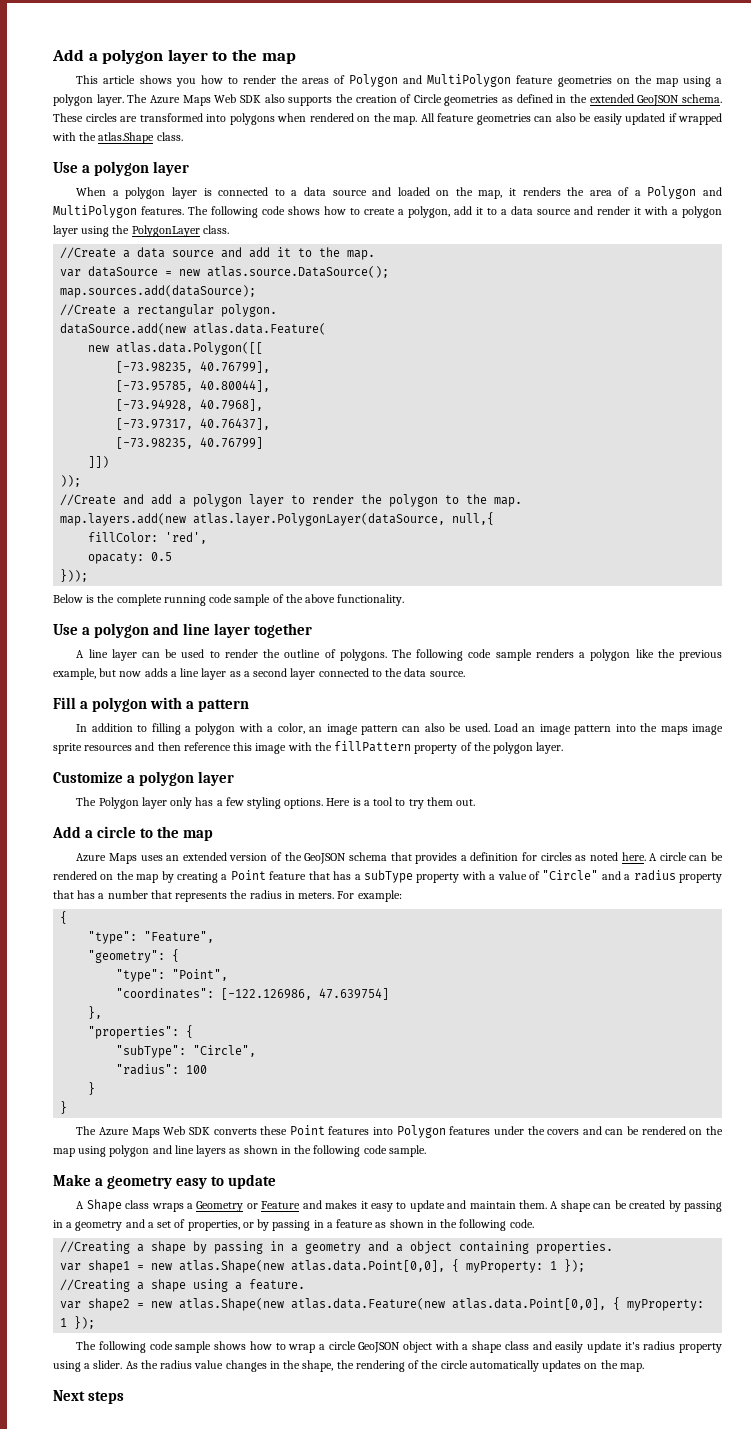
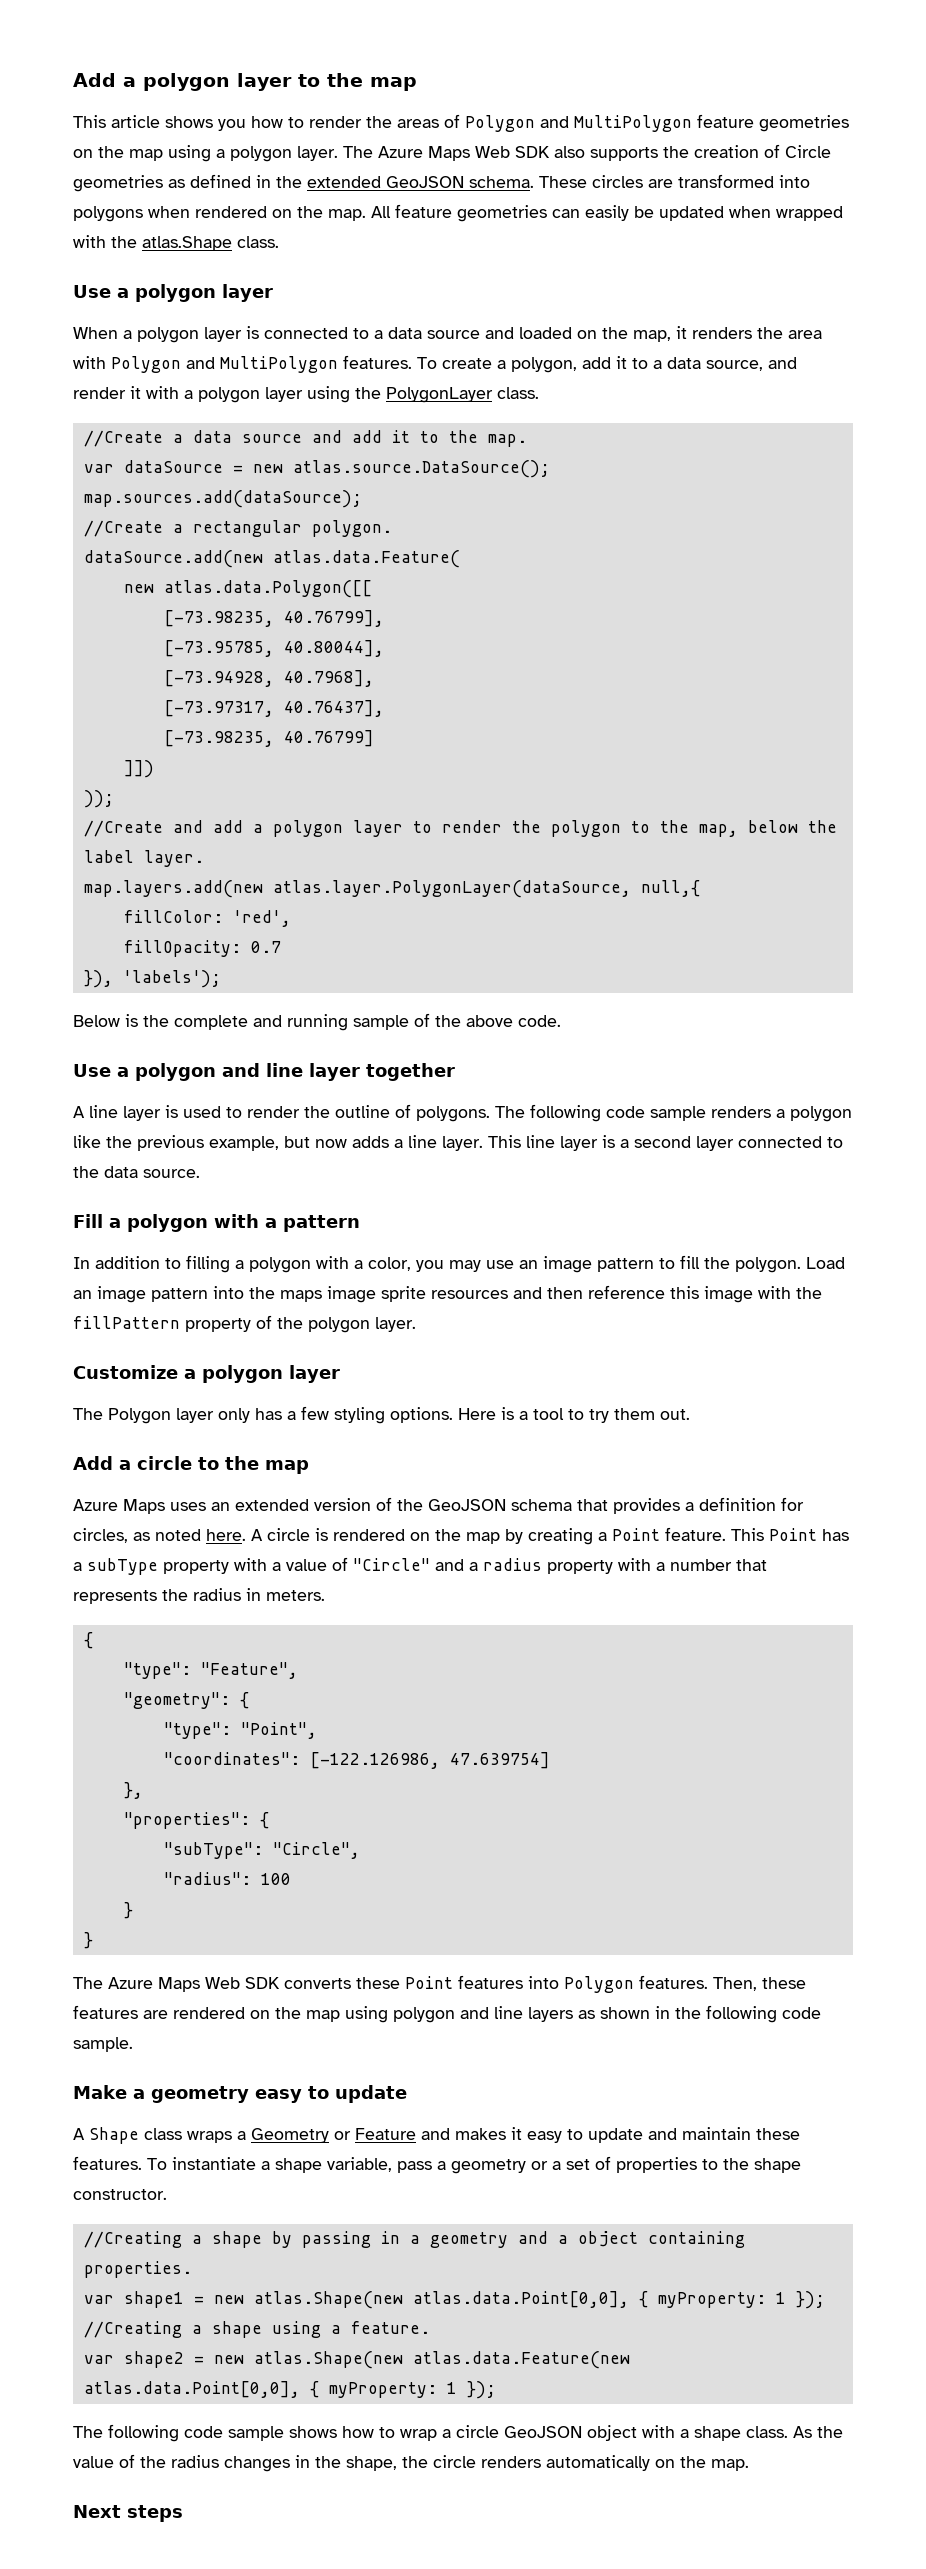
[555,113,677,125] also be easily updated if -> [585,205,771,221] easily be updated when
[618,187,641,196] of a -> [73,356,106,369] with
[188,206,360,218] The following code shows how to -> [417,357,437,369] To
[537,209,571,215] source -> [706,360,763,371] source,
[494,497,523,507] map. -> [698,820,837,837] [83,850,204,867] map, below the label layer.
[88,552,173,564] [60,569,89,582] opacaty: 0.5 // })); -> [123,940,281,957] [83,970,221,988] fillOpacity: 0.7 // }), 'labels');
[163,594,233,606] running code -> [253,1014,348,1031] and running
[337,594,405,606] functionality. -> [518,1015,561,1027] code.
[141,649,178,658] can be -> [165,1105,178,1118] is
[201,668,241,680] layer as -> [442,1135,615,1151] layer. This line layer is
[309,723,490,735] an image pattern can also be used. -> [416,1255,801,1273] you may use an image pattern to fill the polygon.
[540,852,572,861] circles -> [73,1528,128,1543] circles,
[689,852,723,861] can be -> [315,1528,328,1541] is
[269,871,330,880] feature that -> [665,1527,817,1541] feature. This Point
[53,890,96,899] that has -> [618,1558,651,1571] with
[337,890,402,902] For example: -> (325, 1595) none
[449,1126,640,1135] features under the covers and can be -> [639,1975,806,1991] [73,2005,168,2019] features. Then, these features are
[519,1200,722,1212] [53,1219,145,1231] them. A shape can be created by passing in a geometry and -> [756,2128,800,2140] [73,2156,548,2174] these features. To instantiate a shape variable, pass a geometry or
[187,1219,534,1231] properties, or by passing in a feature as shown in the following code. -> [616,2157,801,2173] [73,2189,167,2200] properties to the shape constructor.
[504,1341,722,1353] [53,1360,224,1372] class and easily update it's radius property using a slider. As the radius value -> [746,2426,843,2438] [73,2454,219,2468] class. As the value of the radius
[355,1360,582,1372] rendering of the circle automatically updates -> [433,2455,650,2471] circle renders automatically

